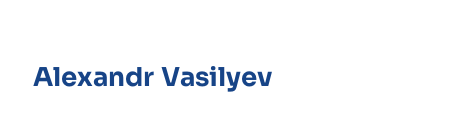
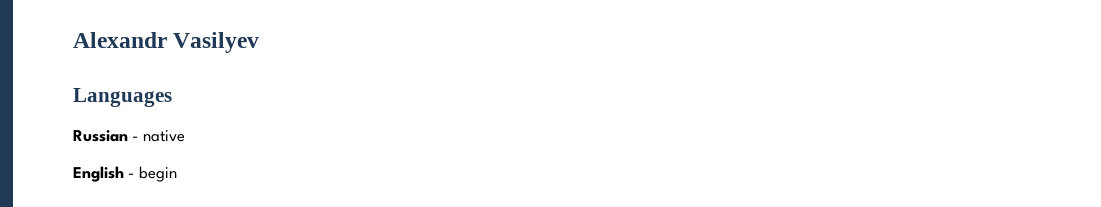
(274, 79) none -> [73,88,172,107] [73,130,185,142] [73,166,177,182] // Languages // Russian - native // English - begin

